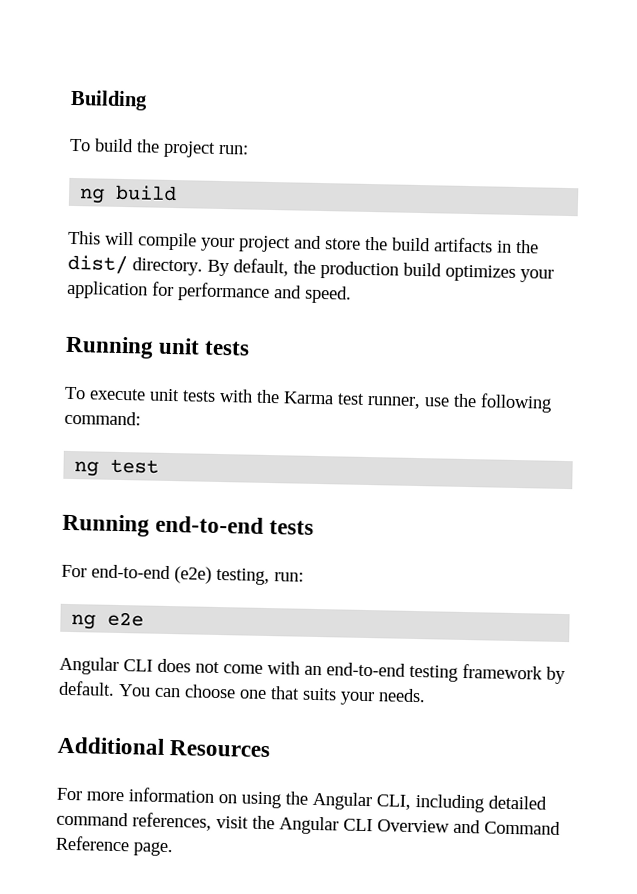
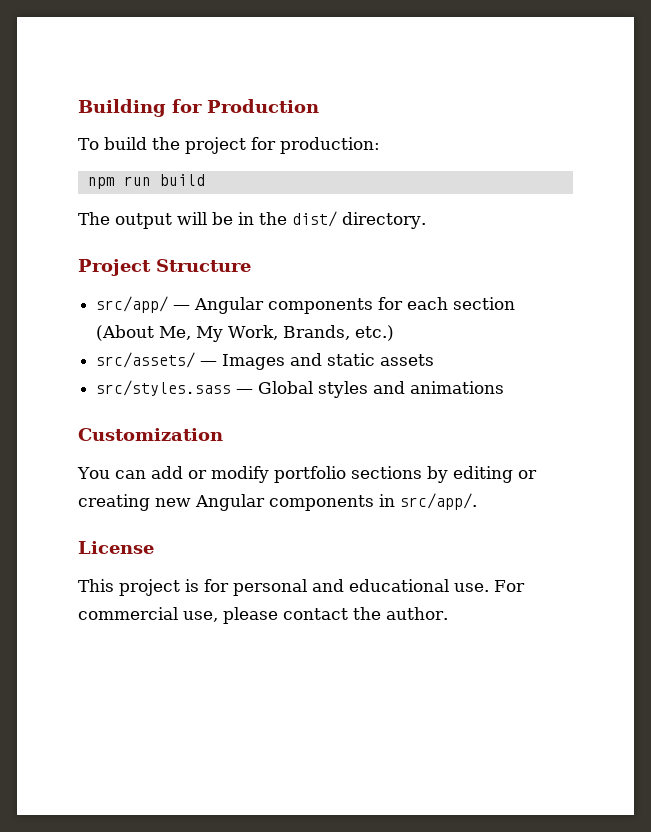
(148, 100) none -> [172,99,319,113] for Production
[218,144,249,155] [79,184,178,204] [68,230,539,254] [67,254,554,283] [66,280,352,304] [65,335,251,359] [64,386,552,413] [64,410,141,426] [74,458,160,477] [62,513,315,537] [61,564,304,586] [71,611,145,630] [59,656,566,685] [58,680,426,706] [57,736,272,758] [56,787,547,813] [56,811,561,835] [55,835,173,857] run: // ng build // This will compile your project and store the build artifacts in the dist/ directory. By default, the production build optimizes your application for performance and speed. // Running unit tests // To execute unit tests with the Karma test runner, use the following command: // ng test // Running end-to-end tests // For end-to-end (e2e) testing, run: // ng e2e // Angular CLI does not come with an end-to-end testing framework by default. You can choose one that suits your needs. // Additional Resources // For more information on using the Angular CLI, including detailed command references, visit the Angular CLI Overview and Command Reference page. -> [250,137,380,154] [87,174,205,189] [78,211,426,229] [78,259,251,276] [96,296,516,314] [96,325,395,342] [96,352,435,370] [96,380,505,398] [78,428,223,441] [77,466,537,483] [78,493,477,511] [78,541,154,554] [78,579,525,596] [78,607,448,624] for production: // npm run build // The output will be in the dist/ directory. // Project Structure // src/app/ — Angular components for each section (About Me, My Work, Brands, etc.) // src/assets/ — Images and static assets // src/styles.sass — Global styles and animations // Customization // You can add or modify portfolio sections by editing or creating new Angular components in src/app/. // License // This project is for personal and educational use. For commercial use, please contact the author.

